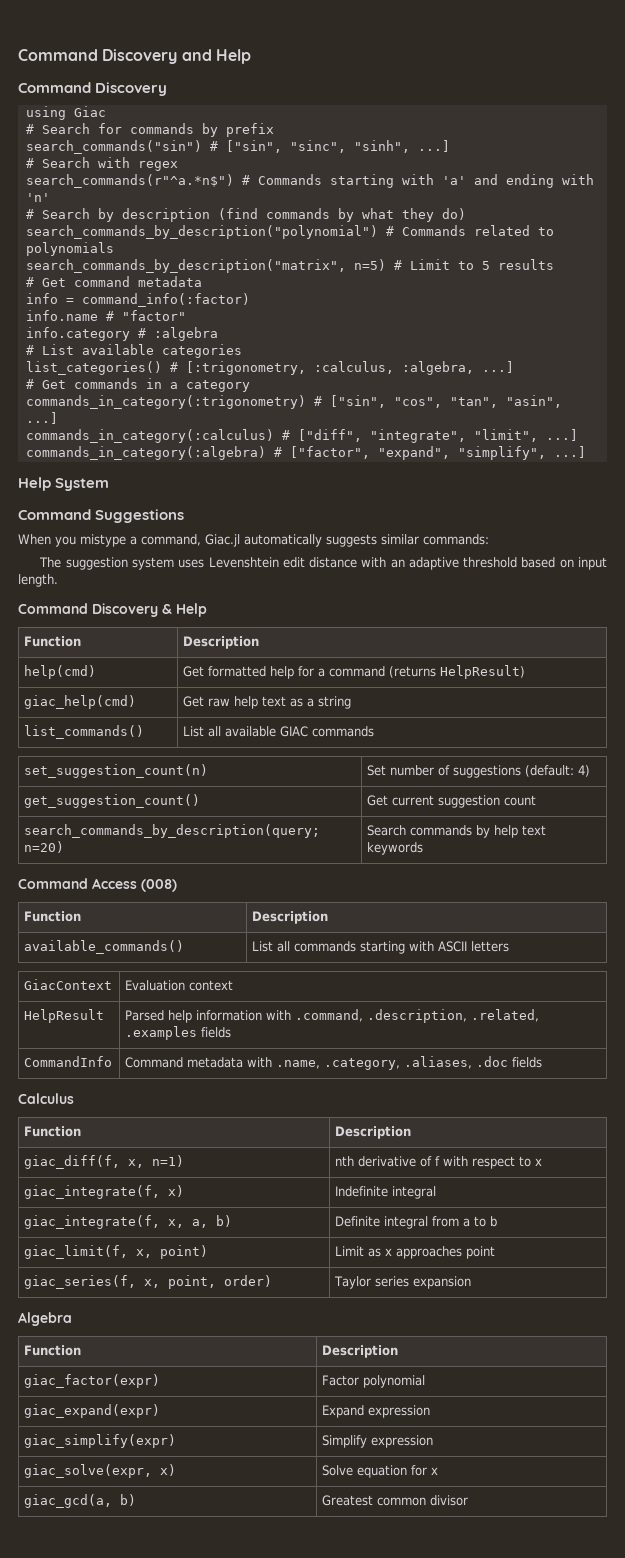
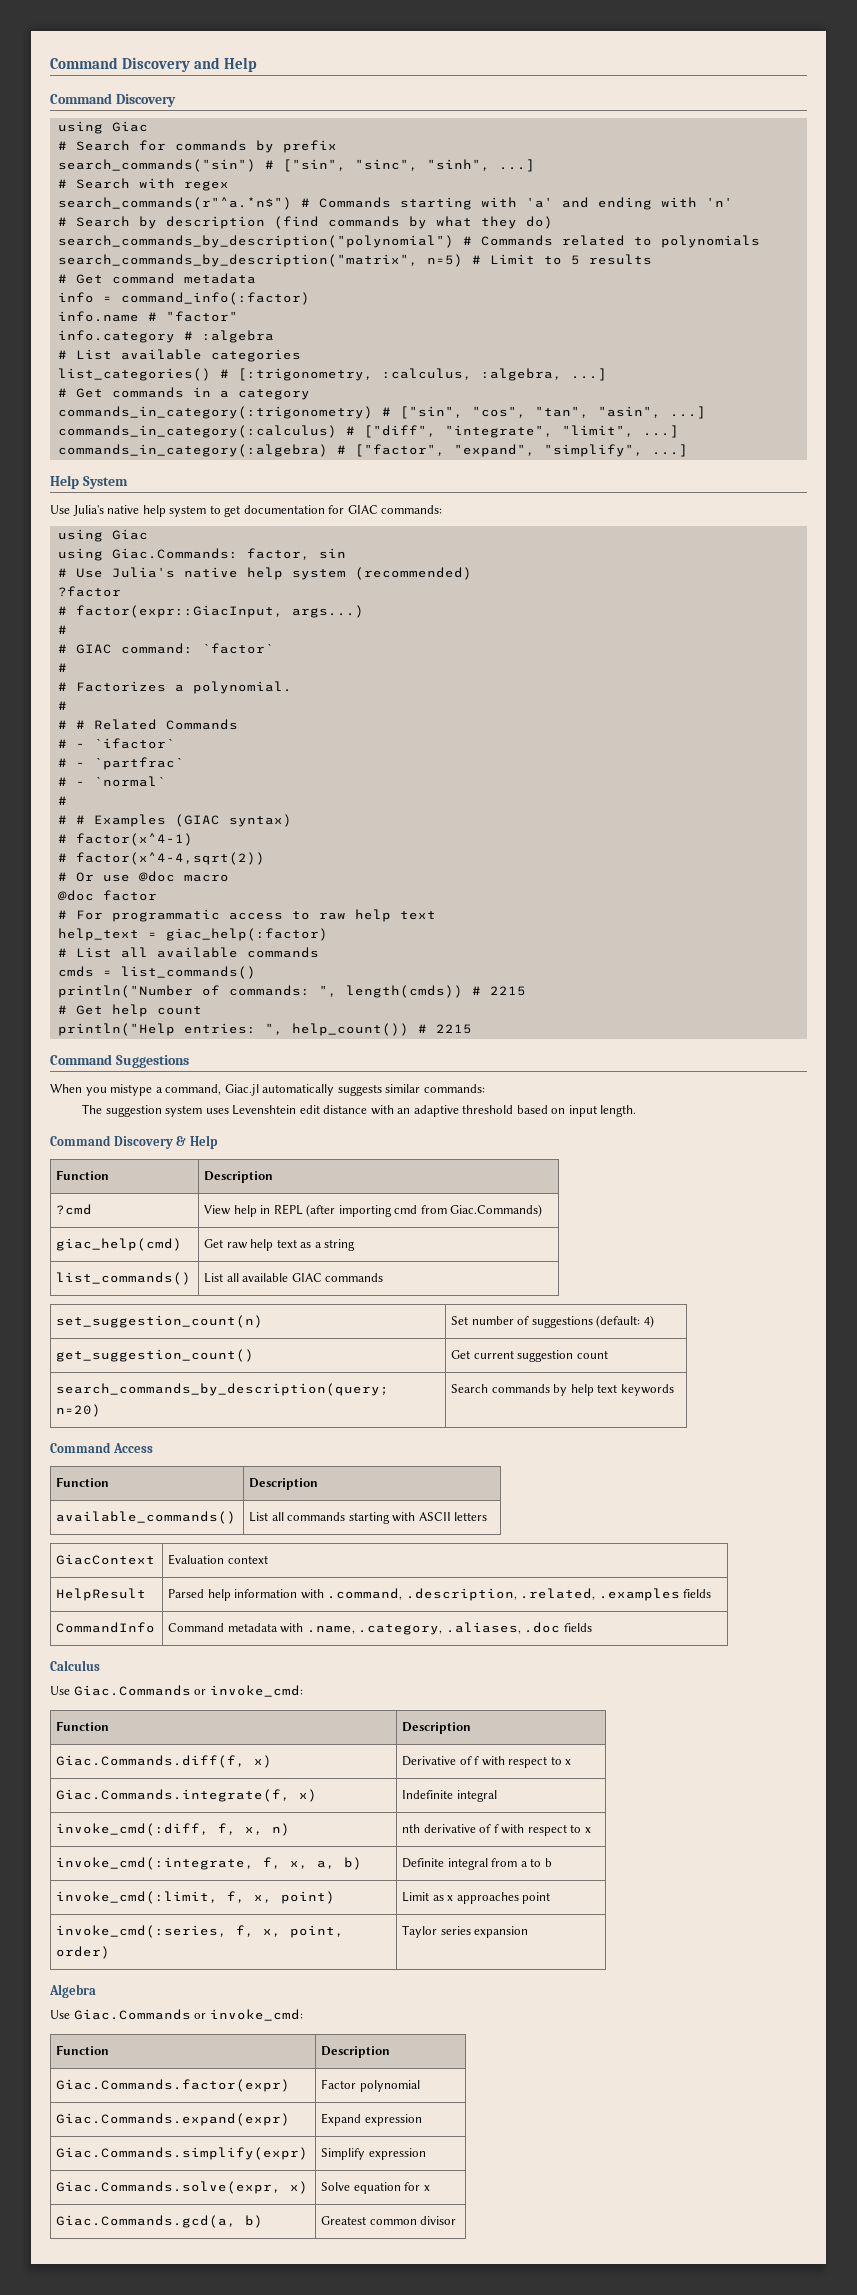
(110, 484) none -> [50,505,443,517] [57,529,148,542] [57,548,346,561] [57,567,472,580] [57,586,121,597] [57,605,364,618] [57,625,67,634] [57,643,274,654] [57,663,67,672] [57,681,292,694] [57,701,67,710] [57,719,238,730] [57,738,175,749] [57,757,184,770] [57,776,166,787] [57,796,67,805] [57,814,292,827] [57,833,193,846] [57,852,265,865] [57,871,229,882] [57,890,157,901] [57,909,436,922] [57,928,328,941] [57,947,319,958] [57,966,256,979] [57,985,526,998] [57,1004,202,1017] [57,1023,472,1036] // Use Julia's native help system to get documentation for GIAC commands: // using Giac // using Giac.Commands: factor, sin // # Use Julia's native help system (recommended) // ?factor // # factor(expr::GiacInput, args...) // # // # GIAC command: `factor` // # // # Factorizes a polynomial. // # // # # Related Commands // # - `ifactor` // # - `partfrac` // # - `normal` // # // # # Examples (GIAC syntax) // # factor(x^4-1) // # factor(x^4-4,sqrt(2)) // # Or use @doc macro // @doc factor // # For programmatic access to raw help text // help_text = giac_help(:factor) // # List all available commands // cmds = list_commands() // println("Number of commands: ", length(cmds)) # 2215 // # Get help count // println("Help entries: ", help_count()) # 2215
[24,665,97,679] [183,665,526,679] help(cmd) | Get formatted help for a command (returns HelpResult) -> [56,1204,93,1215] [204,1204,543,1217] ?cmd | View help in REPL (after importing cmd from Giac.Commands)
[141,879,177,892] (008) -> (153, 1448) none
[24,1126,82,1137] [335,1126,412,1139] [24,1155,185,1169] // Function | Description // giac_diff(f, x, n=1) -> [50,1685,303,1697] [56,1721,110,1731] [402,1722,472,1734] [56,1755,273,1768] [402,1756,572,1768] [56,1789,318,1802] [402,1790,497,1802] [56,1823,291,1836] // Use Giac.Commands or invoke_cmd: // Function | Description // Giac.Commands.diff(f, x) | Derivative of f with respect to x // Giac.Commands.integrate(f, x) | Indefinite integral // invoke_cmd(:diff, f, x, n)
[24,1185,185,1199] [335,1186,437,1199] [24,1215,161,1229] giac_integrate(f, x) | Indefinite integral // giac_integrate(f, -> [56,1857,282,1870] invoke_cmd(:integrate, f,
[24,1245,129,1259] giac_limit(f, -> [56,1891,246,1904] invoke_cmd(:limit, f,
[24,1275,137,1289] giac_series(f, -> [56,1925,255,1938] invoke_cmd(:series, f,
[24,1345,82,1356] [322,1345,399,1358] [24,1374,161,1388] // Function | Description // giac_factor(expr) -> [50,2009,303,2021] [56,2045,110,2055] [321,2046,391,2058] [56,2079,291,2092] // Use Giac.Commands or invoke_cmd: // Function | Description // Giac.Commands.factor(expr)
[24,1404,161,1418] giac_expand(expr) -> [56,2113,291,2126] Giac.Commands.expand(expr)
[24,1434,177,1448] giac_simplify(expr) -> [56,2147,309,2160] Giac.Commands.simplify(expr)
[24,1464,153,1478] giac_solve(expr, -> [56,2181,282,2194] Giac.Commands.solve(expr,
[24,1494,113,1508] giac_gcd(a, -> [56,2215,237,2228] Giac.Commands.gcd(a,

